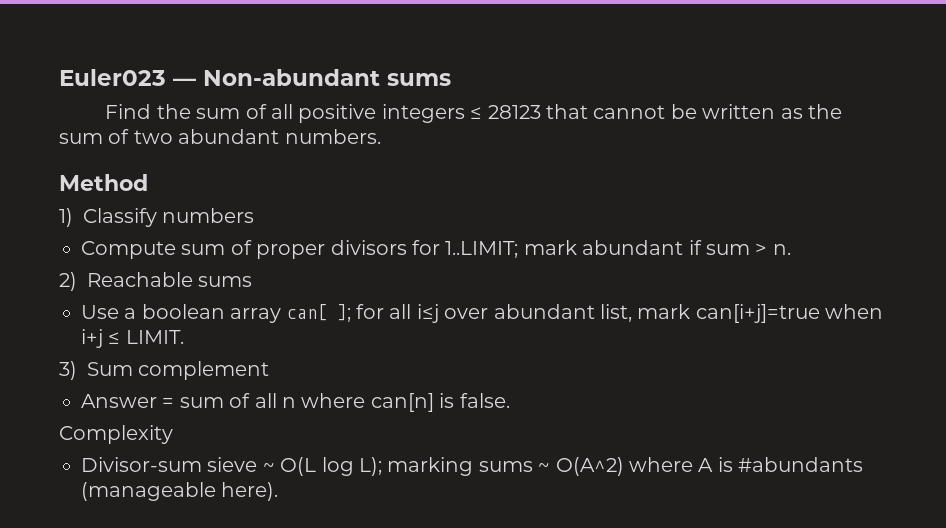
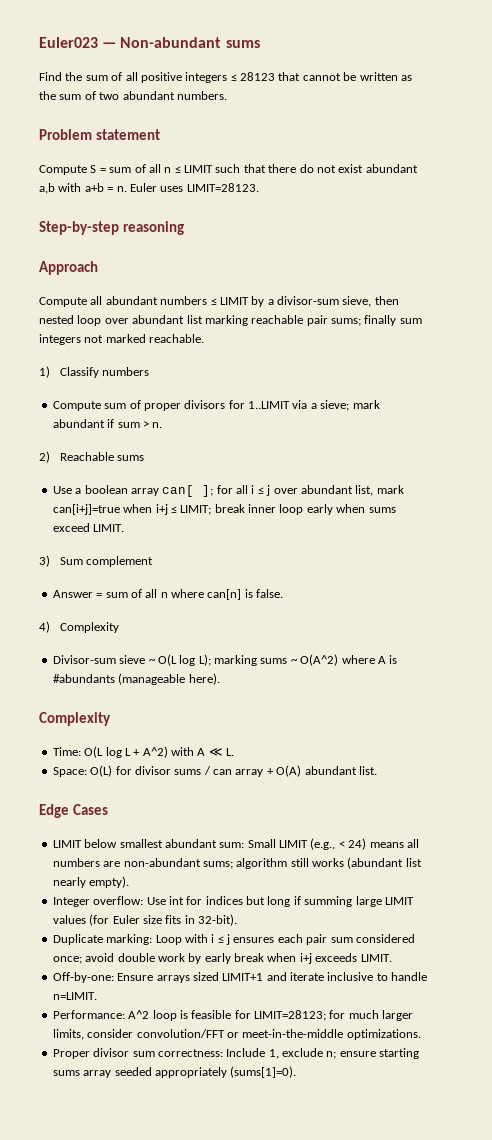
[59,174,148,191] Method -> [39,129,160,140] [39,164,418,175] [39,183,259,194] [39,221,184,235] [39,261,98,275] [39,296,399,307] [39,315,422,326] [39,334,205,345] Problem statement // Compute S = sum of all n ≤ LIMIT such that there do not exist abundant a,b with a+b = n. Euler uses LIMIT=28123. // Step-by-step reasoning // Approach // Compute all abundant numbers ≤ LIMIT by a divisor-sum sieve, then nested loop over abundant list marking reachable pair sums; finally sum integers not marked reachable.
[445,241,519,258] 1..LIMIT; -> [248,400,350,411] 1..LIMIT via a sieve;
[416,304,439,323] i≤j -> [251,485,271,496] i ≤ j
(121, 338) none -> [180,504,396,515] [52,523,90,532] LIMIT; break inner loop early when sums exceed
(510, 400) none -> [39,621,50,633] 4)
(279, 491) none -> [39,712,111,726] [52,746,235,758] [52,765,377,777] [39,804,108,818] [52,838,419,850] [52,857,422,869] [52,876,130,888] [52,896,414,907] [52,914,237,926] [52,934,415,945] [52,953,392,964] [52,972,428,983] [52,992,97,1000] [52,1010,414,1021] [52,1029,421,1040] [52,1048,420,1059] [52,1066,297,1078] // Complexity // Time: O(L log L + A^2) with A ≪ L. // Space: O(L) for divisor sums / can array + O(A) abundant list. // Edge Cases // LIMIT below smallest abundant sum: Small LIMIT (e.g., < 24) means all numbers are non-abundant sums; algorithm still works (abundant list nearly empty). // Integer overflow: Use int for indices but long if summing large LIMIT values (for Euler size fits in 32-bit). // Duplicate marking: Loop with i ≤ j ensures each pair sum considered once; avoid double work by early break when i+j exceeds LIMIT. // Off-by-one: Ensure arrays sized LIMIT+1 and iterate inclusive to handle n=LIMIT. // Performance: A^2 loop is feasible for LIMIT=28123; for much larger limits, consider convolution/FFT or meet-in-the-middle optimizations. // Proper divisor sum correctness: Include 1, exclude n; ensure starting sums array seeded appropriately (sums[1]=0).

